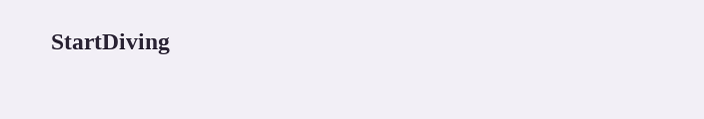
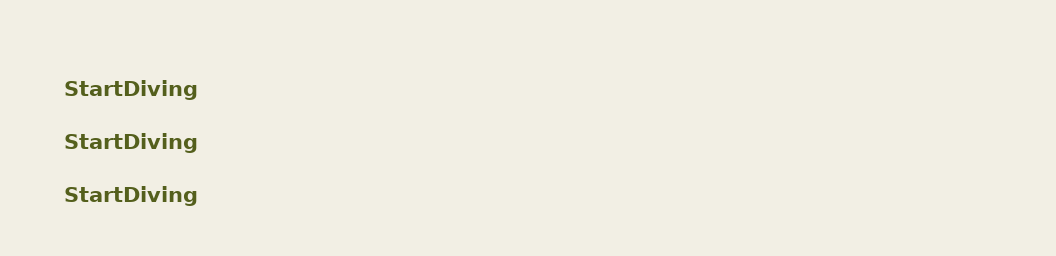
[50,33,170,55] StartDiving -> [64,80,198,100] [64,133,198,153] [64,186,198,206] StartDiving // StartDiving // StartDiving

